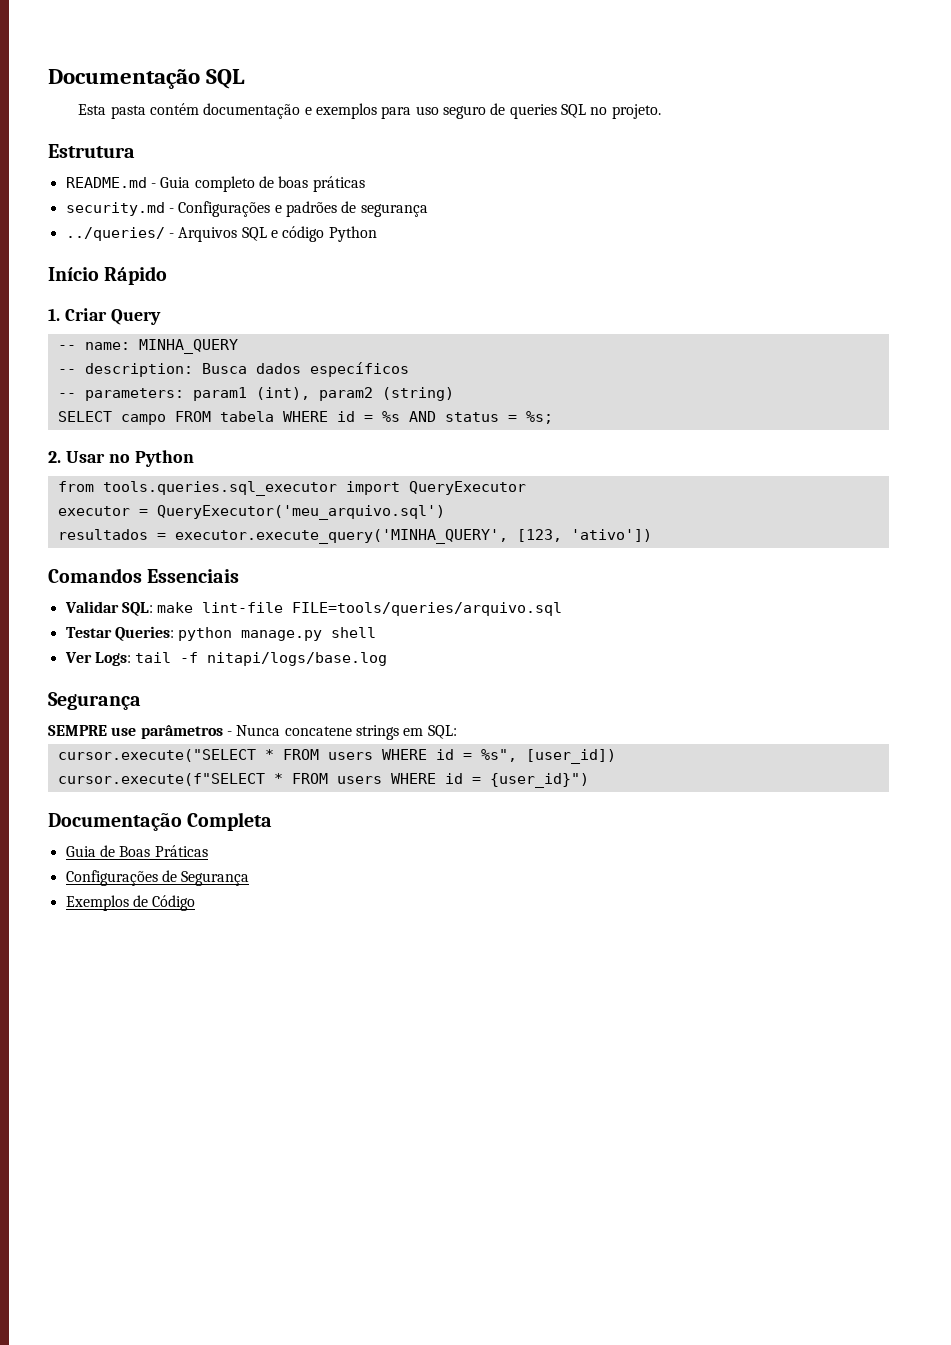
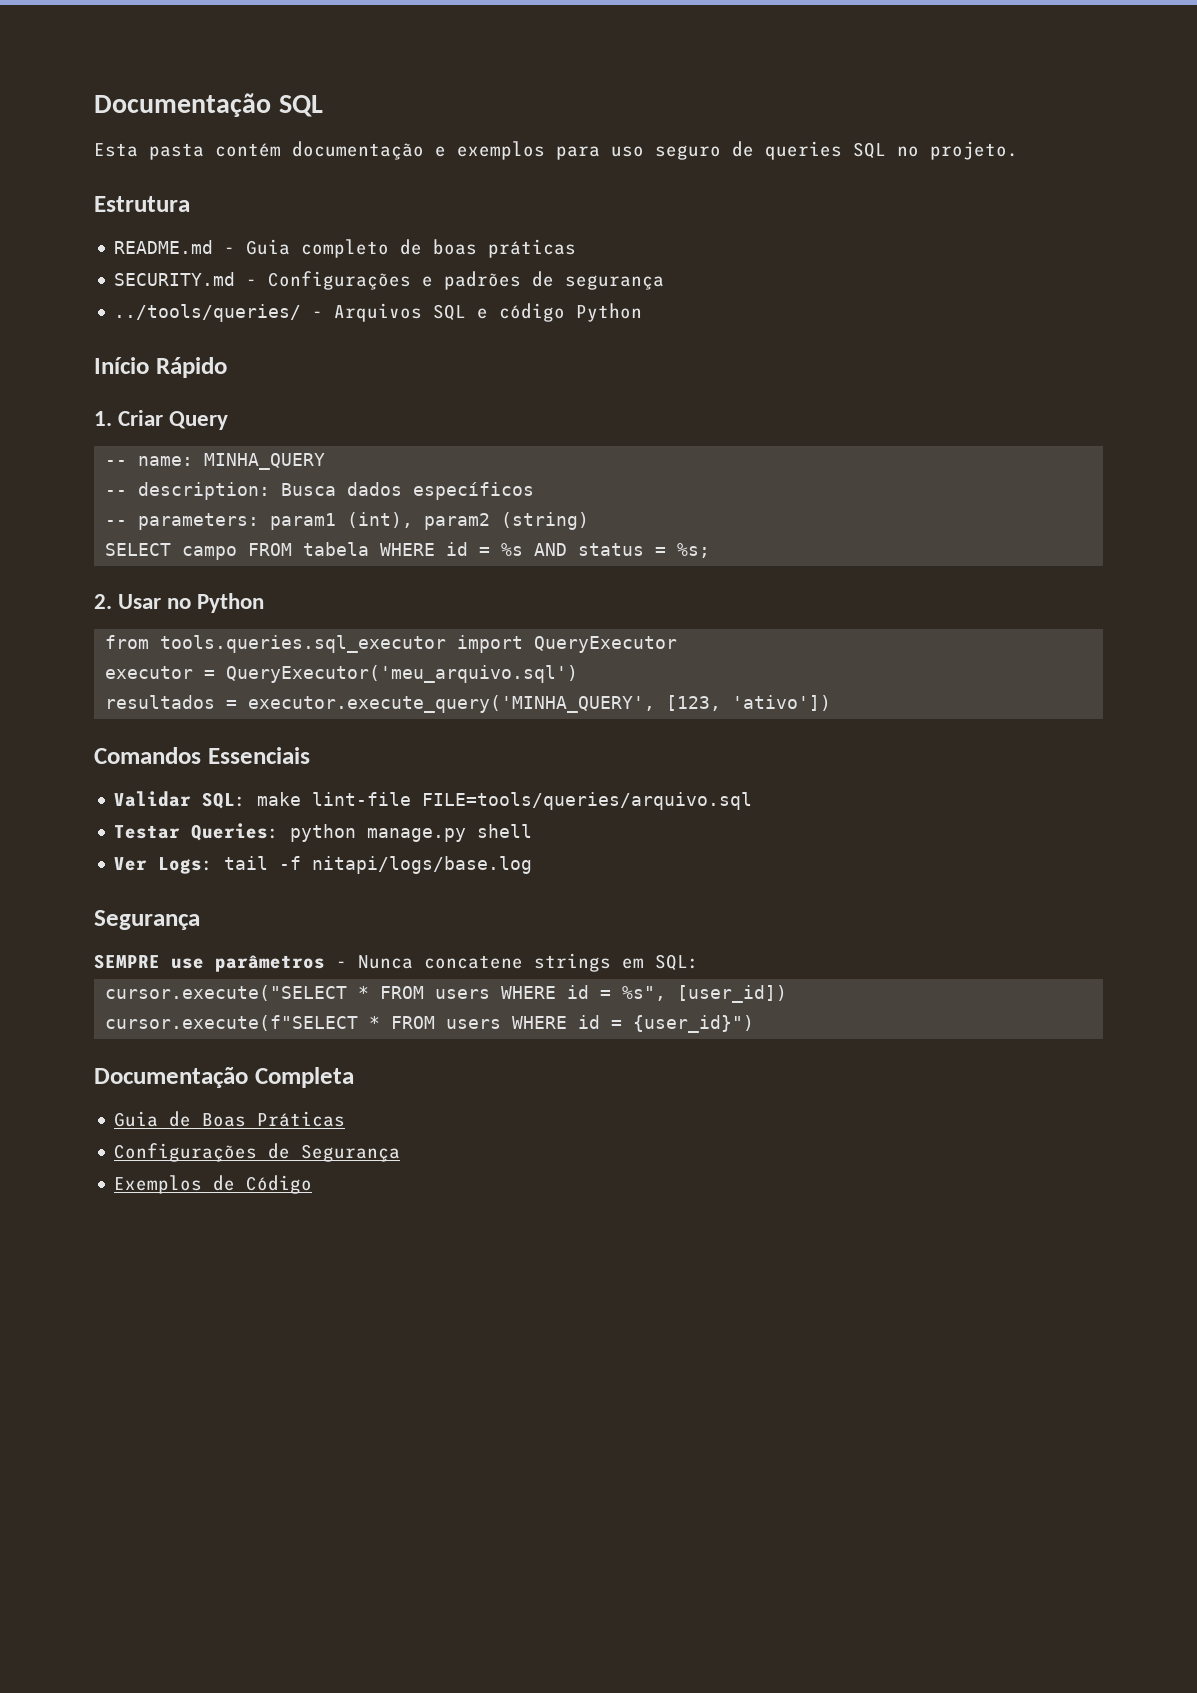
[65,202,165,216] security.md -> [114,272,236,286] SECURITY.md
[65,227,165,241] ../queries/ -> [114,304,302,322] ../tools/queries/

